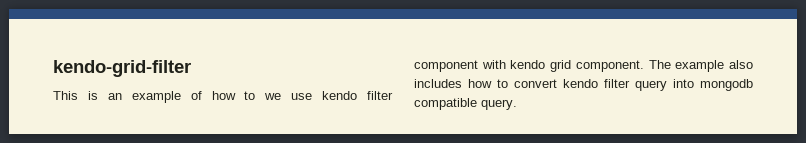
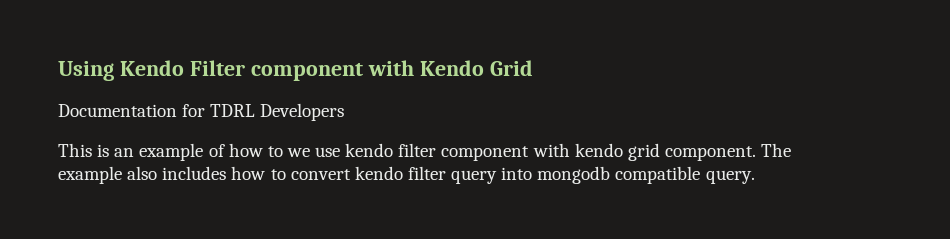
[53,60,191,77] kendo-grid-filter -> [58,60,533,81] [58,103,345,121] Using Kendo Filter component with Kendo Grid // Documentation for TDRL Developers

